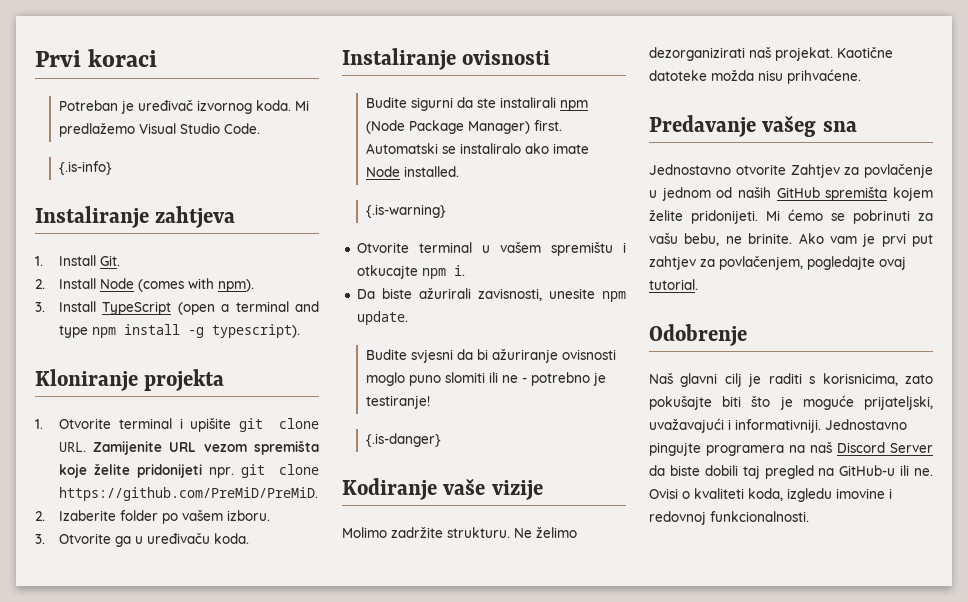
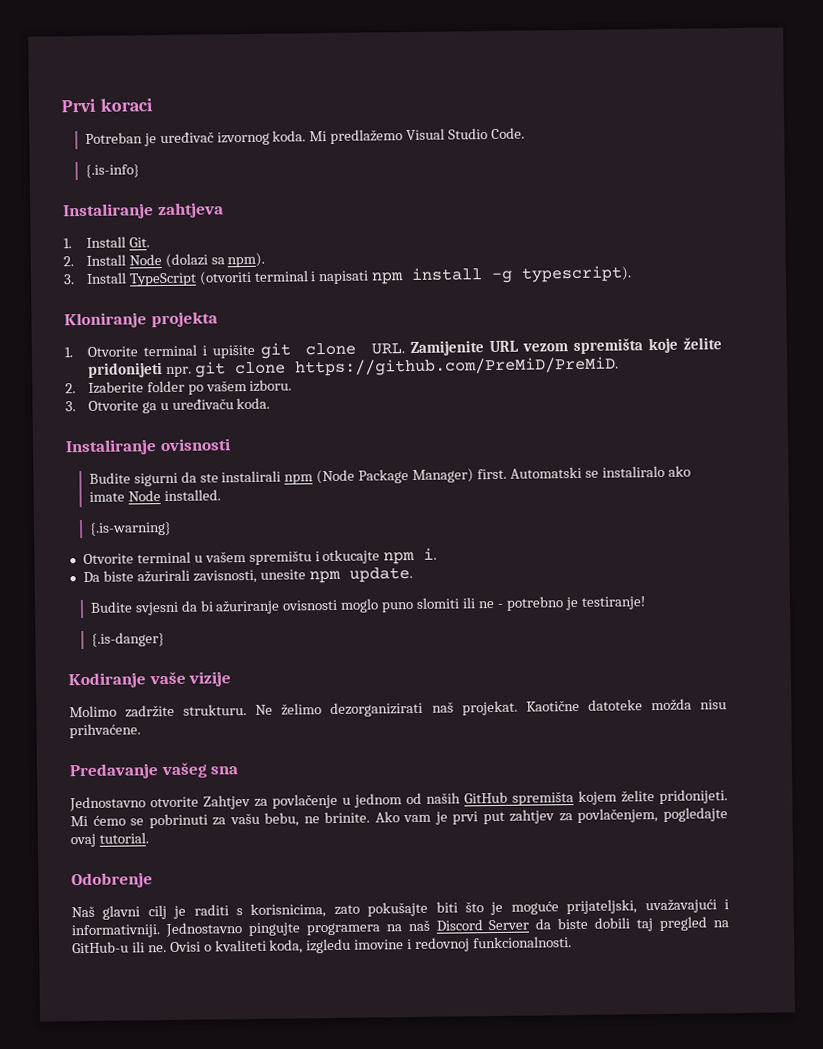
[137,278,214,292] (comes with -> [164,253,225,268] (dolazi sa
[177,301,319,315] [58,325,88,338] (open a terminal and type -> [198,270,370,286] (otvoriti terminal i napisati

